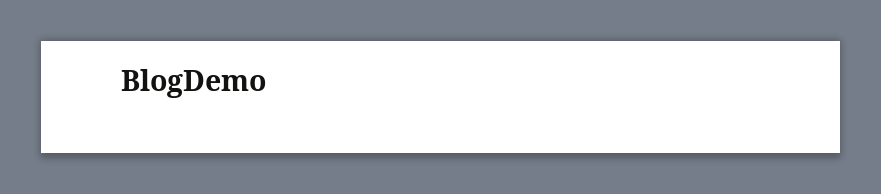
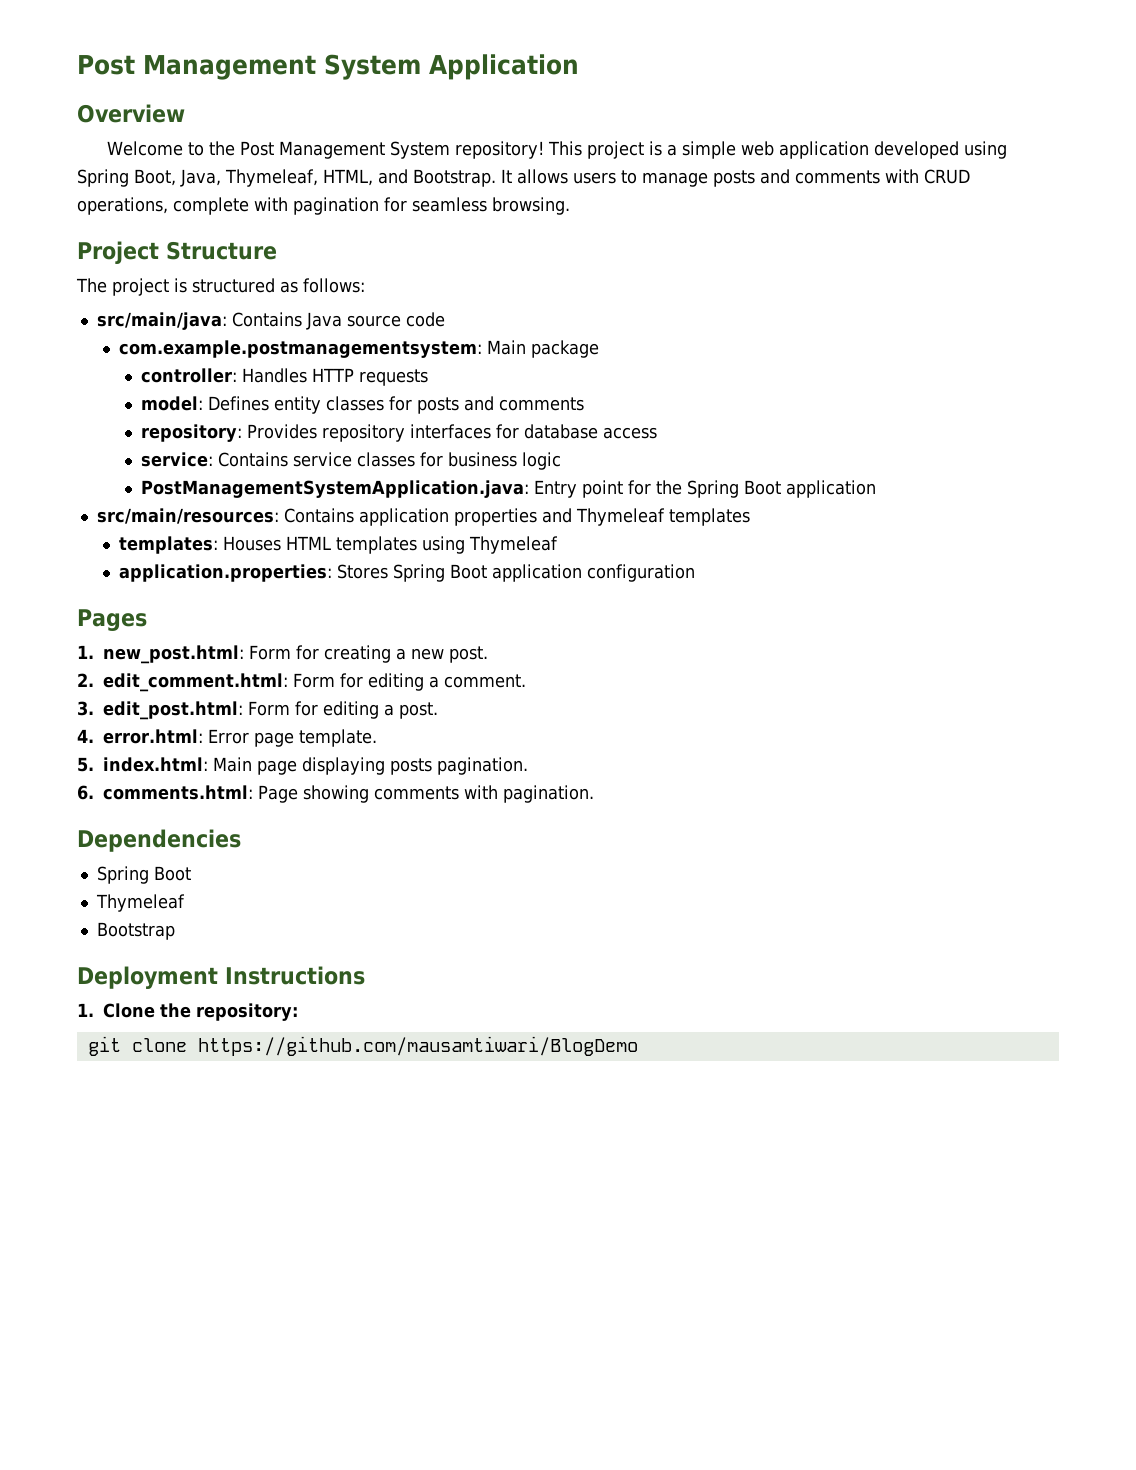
[121,69,266,98] BlogDemo -> [77,54,579,80] [77,104,185,123] [107,141,1008,159] [77,169,970,187] [77,197,570,215] [77,241,277,264] [76,278,365,296] [96,312,445,330] [118,340,599,358] [141,368,429,386] [141,396,585,414] [141,424,658,442] [141,452,562,470] [141,480,877,498] [96,508,750,526] [118,536,558,554] [118,564,695,582] [77,609,147,631] [77,645,488,664] [77,673,526,692] [77,701,438,720] [77,729,377,747] [77,757,528,775] [77,785,594,803] [77,829,241,852] [96,866,191,884] [95,894,185,912] [96,922,175,940] [77,966,365,989] [77,1003,298,1021] [87,1036,638,1056] Post Management System Application // Overview // Welcome to the Post Management System repository! This project is a simple web application developed using Spring Boot, Java, Thymeleaf, HTML, and Bootstrap. It allows users to manage posts and comments with CRUD operations, complete with pagination for seamless browsing. // Project Structure // The project is structured as follows: // src/main/java: Contains Java source code // com.example.postmanagementsystem: Main package // controller: Handles HTTP requests // model: Defines entity classes for posts and comments // repository: Provides repository interfaces for database access // service: Contains service classes for business logic // PostManagementSystemApplication.java: Entry point for the Spring Boot application // src/main/resources: Contains application properties and Thymeleaf templates // templates: Houses HTML templates using Thymeleaf // application.properties: Stores Spring Boot application configuration // Pages // 1. new_post.html: Form for creating a new post. // 2. edit_comment.html: Form for editing a comment. // 3. edit_post.html: Form for editing a post. // 4. error.html: Error page template. // 5. index.html: Main page displaying posts pagination. // 6. comments.html: Page showing comments with pagination. // Dependencies // Spring Boot // Thymeleaf // Bootstrap // Deployment Instructions // 1. Clone the repository: // git clone https://github.com/mausamtiwari/BlogDemo

